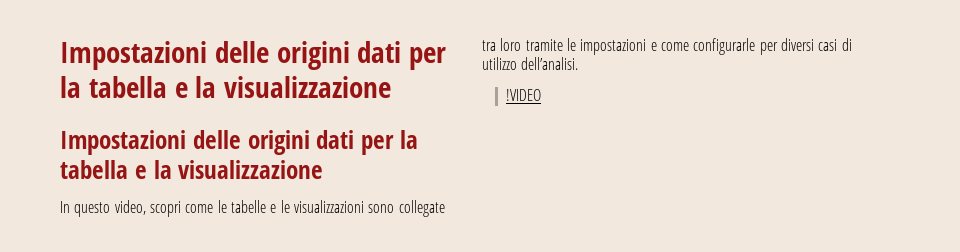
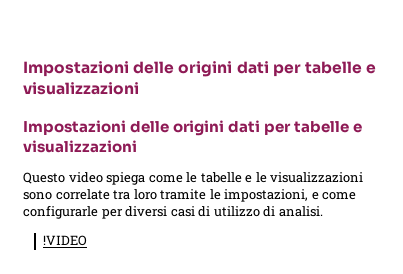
[60,41,447,70] [60,76,392,98] [60,130,418,155] [60,160,324,179] [60,200,181,217] Impostazioni delle origini dati per la tabella e la visualizzazione // Impostazioni delle origini dati per la tabella e la visualizzazione // In questo video, scopri -> [23,61,377,77] [23,82,139,95] [23,120,363,136] [23,140,137,153] [23,172,146,185] Impostazioni delle origini dati per tabelle e visualizzazioni // Impostazioni delle origini dati per tabelle e visualizzazioni // Questo video spiega
[398,200,445,217] collegate -> [55,189,110,200] correlate
[580,39,647,55] impostazioni -> [224,189,309,202] impostazioni,
[521,57,579,70] dell’analisi. -> [263,206,323,217] di analisi.

